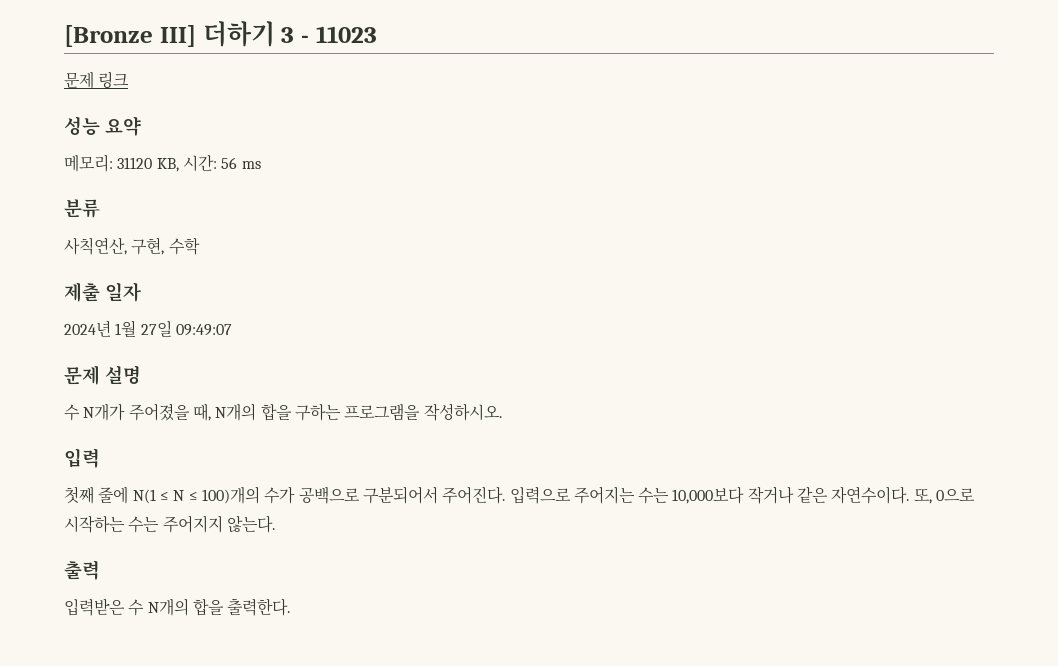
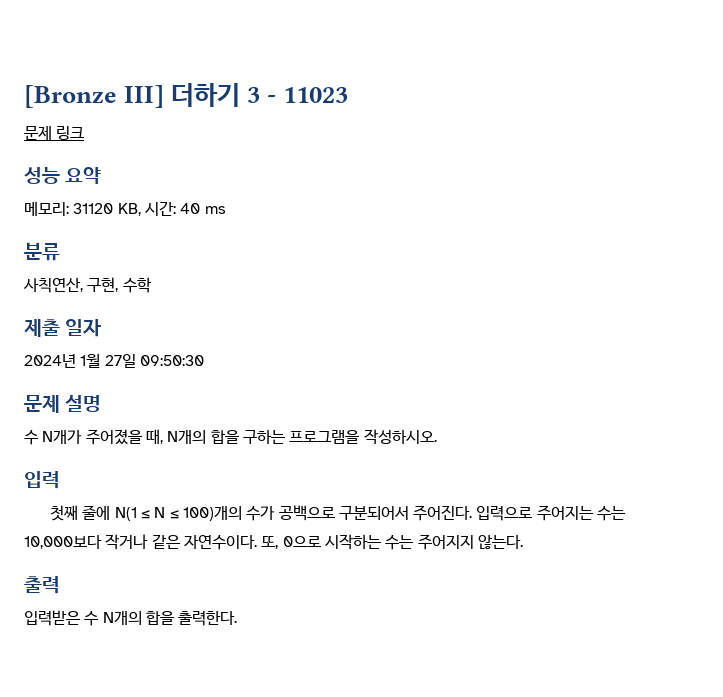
[221,157,238,169] 56 -> [180,203,201,214] 40
[175,324,232,336] 09:49:07 -> [139,355,204,366] 09:50:30

